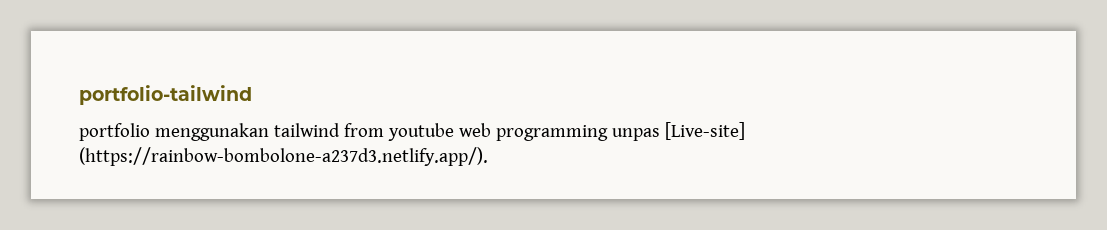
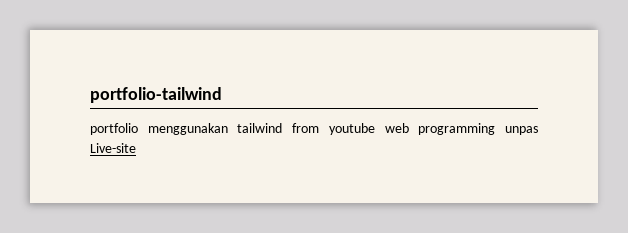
[664,122,745,140] [79,147,488,166] [Live-site] (https://rainbow-bombolone-a237d3.netlify.app/). -> [90,143,136,153] Live-site

